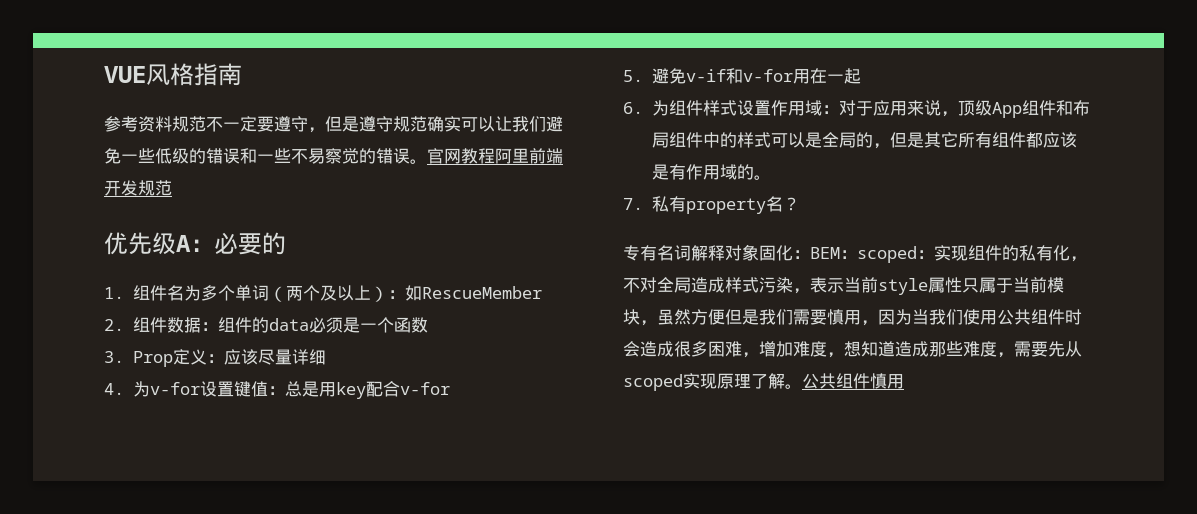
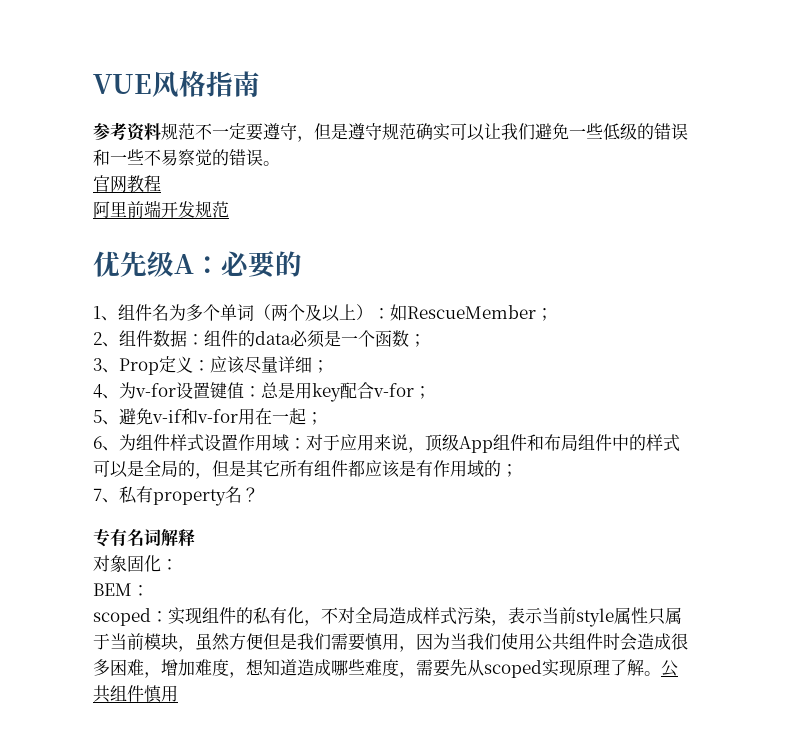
(427, 161) none -> (280, 163) //
(495, 156) none -> (161, 183) //
[104,287,124,299] 1. -> [93,306,118,321] 1、
[104,319,124,331] // 2. -> [536,308,553,321] [93,332,119,347] ； // 2、
[104,351,124,363] // 3. -> [409,334,426,347] [93,358,119,373] ； // 3、
[104,383,124,395] // 4. -> [312,360,329,373] [93,384,119,399] ； // 4、
[623,70,643,82] // 5. -> [414,386,431,399] [93,410,119,425] ； // 5、
[623,102,643,114] // 6. -> [306,412,323,425] [93,436,119,451] ； // 6、
[753,175,771,180] [623,198,643,210] 。 // 7. -> [501,464,518,477] [93,488,119,503] ； // 7、
(725, 253) none -> (195, 537) //
(810, 254) none -> (178, 564) //
(857, 254) none -> (149, 590) //
[929,342,946,357] 那 -> [331,660,348,676] 哪

